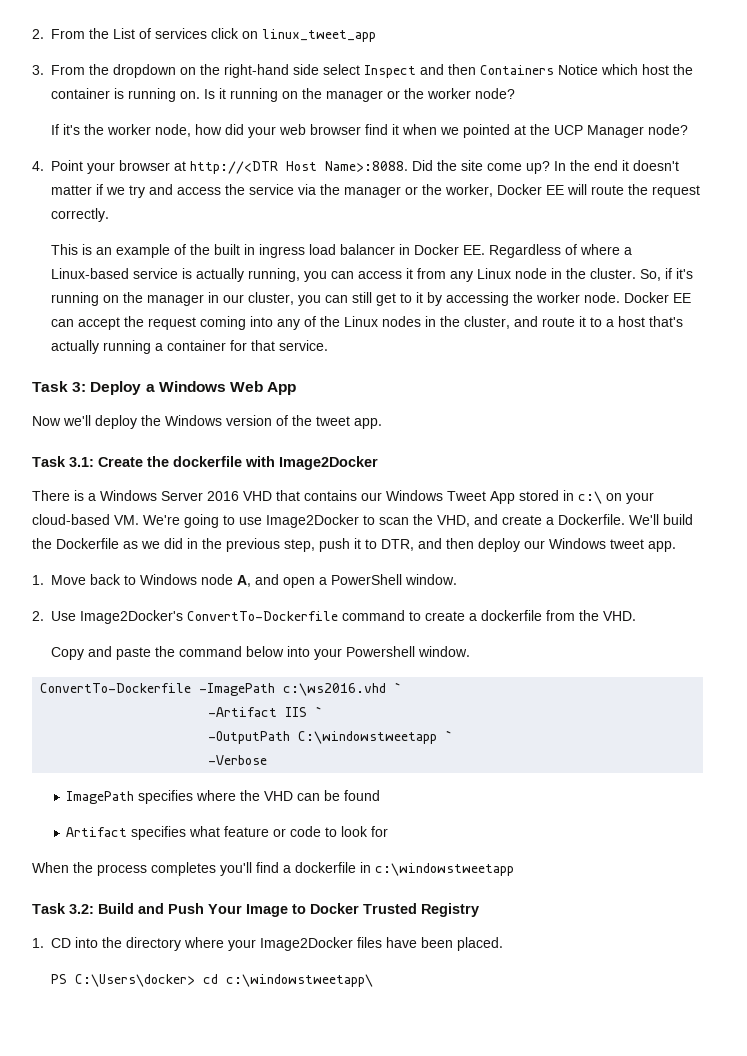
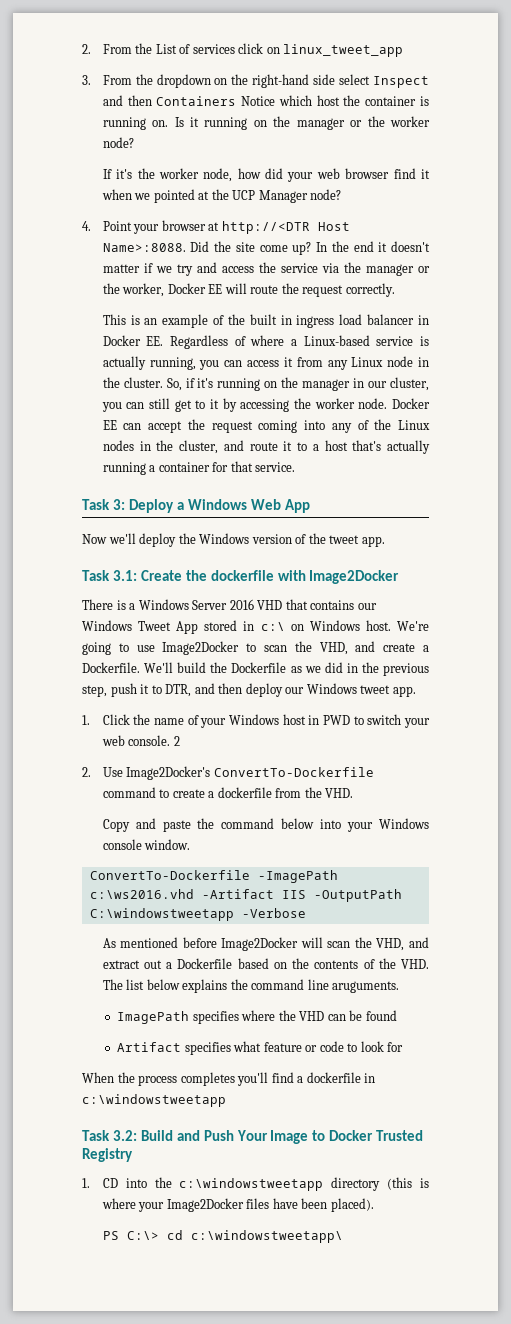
[626,492,654,504] [32,514,139,525] your cloud-based VM. -> [309,620,391,631] Windows host.
[51,574,457,588] Move back to Windows node A, and open a PowerShell window. -> [102,714,430,728] [101,735,180,746] Click the name of your Windows host in PWD to switch your web console. 2
[345,646,415,657] Powershell -> [379,818,430,829] [102,839,142,850] Windows console
[394,682,403,693] ` // -> (194, 894) none
[315,706,324,717] ` // -> (306, 894) none
[445,730,454,741] [208,755,268,765] ` // -Verbose -> [241,908,306,918] [102,937,430,951] [102,958,430,969] [102,979,400,993] -Verbose // As mentioned before Image2Docker will scan the VHD, and extract out a Dockerfile based on the contents of the VHD. The list below explains the command line aruguments.
[126,937,181,951] directory -> [179,1177,429,1191] c:\windowstweetapp directory (this is
[457,937,503,951] placed. -> [330,1198,374,1212] placed).
[74,974,195,987] C:\Users\docker> -> [126,1231,159,1240] C:\>

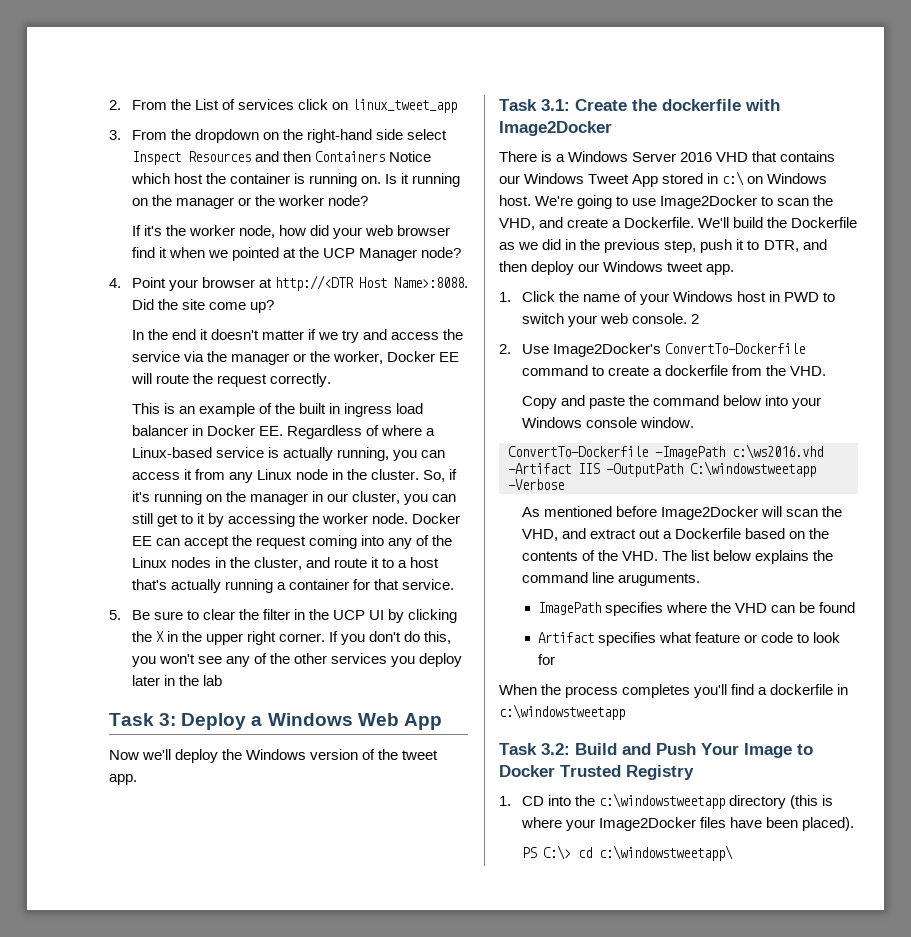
(430, 82) none -> [187,151,251,162] Resources
(312, 248) none -> (274, 306) //
(296, 467) none -> [109,609,458,623] [131,631,452,645] [131,653,463,667] [131,675,222,686] // 5. Be sure to clear the filter in the UCP UI by clicking the X in the upper right corner. If you don't do this, you won't see any of the other services you deploy later in the lab

